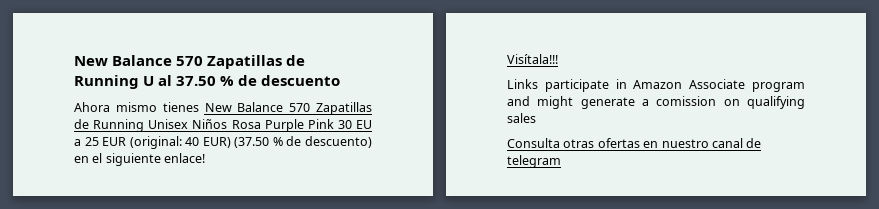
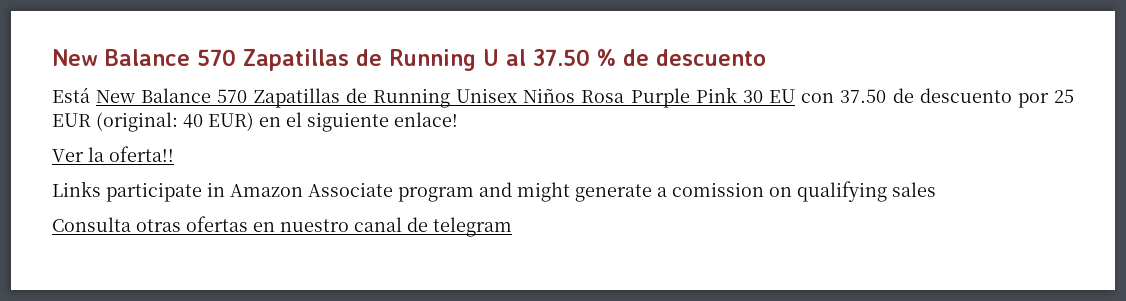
[74,102,199,112] Ahora mismo tienes -> [52,87,90,103] Está
[74,139,81,146] a -> [801,88,1049,108] con 37.50 de descuento por
[234,136,372,148] (37.50 % de descuento) -> (254, 121) none
[507,54,558,64] Visítala!!! -> [52,146,174,162] Ver la oferta!!

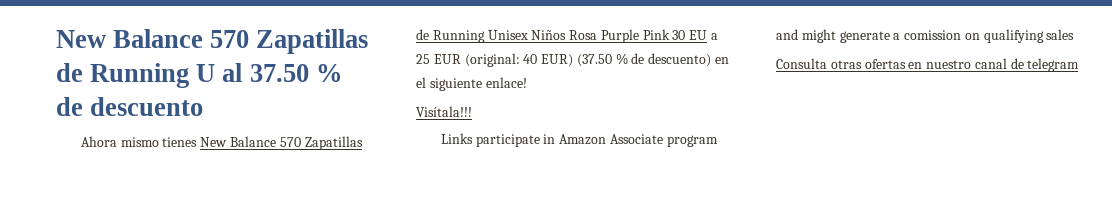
[52,87,90,103] Está -> [80,136,198,147] Ahora mismo tienes
[801,88,1049,108] con 37.50 de descuento por -> [711,33,719,40] a
(254, 121) none -> [576,53,712,67] (37.50 % de descuento)
[52,146,174,162] Ver la oferta!! -> [416,106,472,117] Visítala!!!

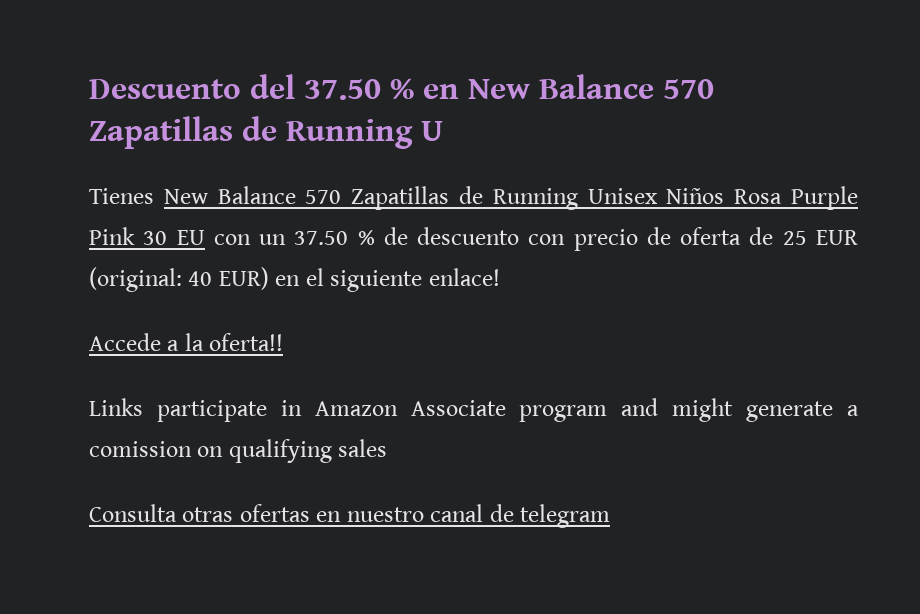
(56, 39) none -> [89,74,459,100] Descuento del 37.50 % en
[222,63,343,82] [56,97,204,116] [80,136,198,147] al 37.50 % de descuento // Ahora mismo tienes -> [89,188,154,204] // Tienes
[711,33,719,40] a -> [213,227,774,251] con un 37.50 % de descuento con precio de oferta de
[576,53,712,67] (37.50 % de descuento) -> (269, 278) none
[416,106,472,117] Visítala!!! -> [89,333,284,351] Accede a la oferta!!

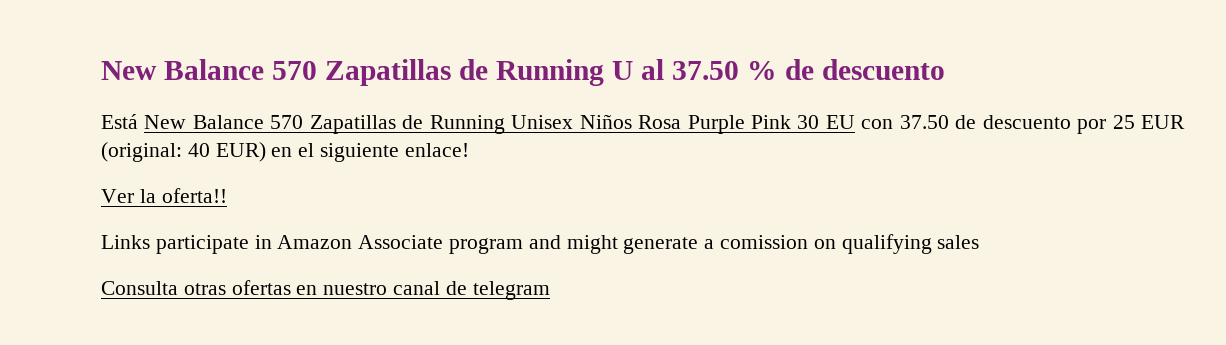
[89,74,459,100] Descuento del 37.50 % en -> (101, 70) none
[89,188,154,204] // Tienes -> [640,59,945,80] [101,114,138,129] al 37.50 % de descuento // Está
[259,227,774,251] un 37.50 % de descuento con precio de oferta de -> [899,115,1107,134] 37.50 de descuento por
[89,333,180,351] Accede a -> [101,189,134,203] Ver

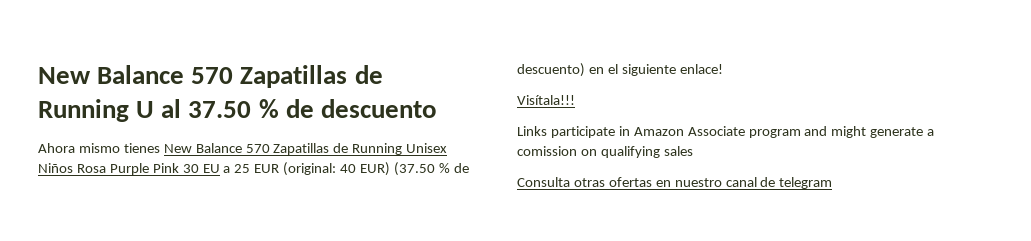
[101,114,138,129] Está -> [38,143,160,153] Ahora mismo tienes
[861,115,1107,134] con 37.50 de descuento por -> [223,166,231,173] a
(266, 152) none -> [393,162,469,176] [517,63,585,77] (37.50 % de descuento)
[101,188,227,203] Ver la oferta!! -> [517,95,575,105] Visítala!!!

